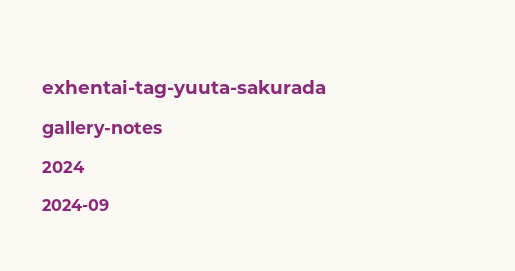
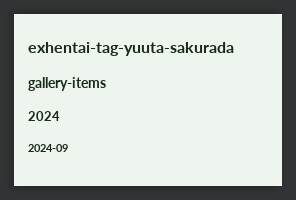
[42,121,162,138] gallery-notes -> [28,77,106,91] gallery-items

